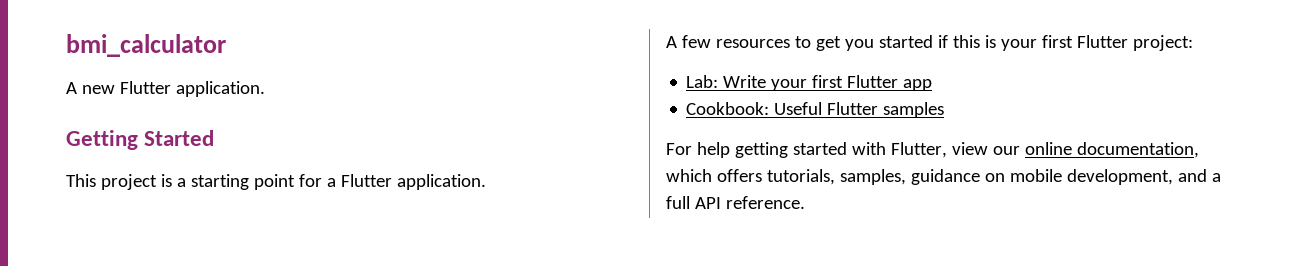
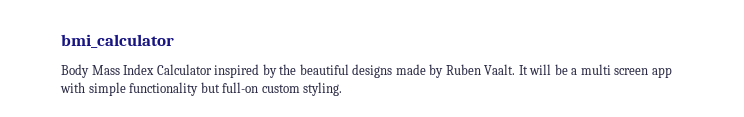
[66,81,265,97] [66,130,215,150] [66,174,486,190] [666,35,1193,51] [686,75,933,91] [686,102,945,118] [666,142,1199,158] [666,169,1221,185] [666,196,805,209] A new Flutter application. // Getting Started // This project is a starting point for a Flutter application. // A few resources to get you started if this is your first Flutter project: // Lab: Write your first Flutter app // Cookbook: Useful Flutter samples // For help getting started with Flutter, view our online documentation, which offers tutorials, samples, guidance on mobile development, and a full API reference. -> [61,64,672,78] [60,82,343,96] Body Mass Index Calculator inspired by the beautiful designs made by Ruben Vaalt. It will be a multi screen app with simple functionality but full-on custom styling.

